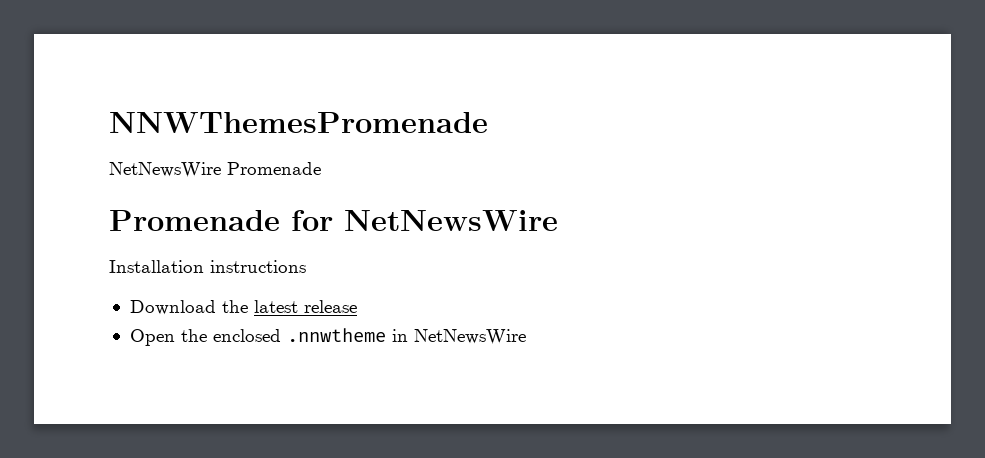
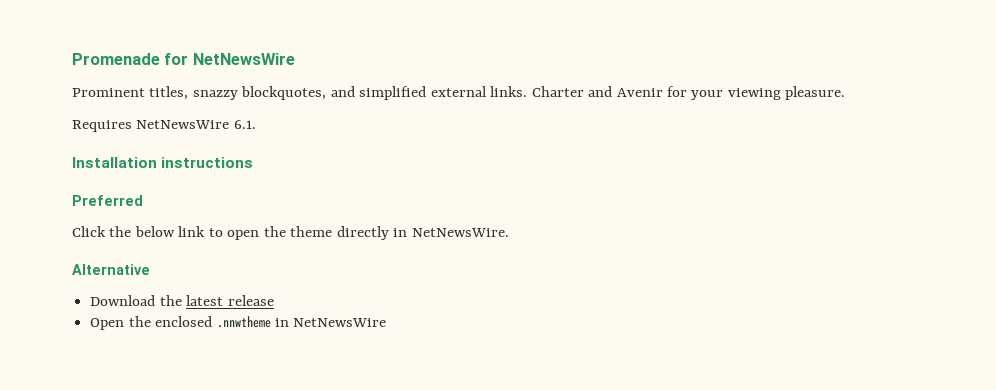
[109,112,488,133] [109,162,321,178] NNWThemesPromenade // NetNewsWire Promenade // -> (72, 59) none
[109,260,306,273] Installation instructions -> [72,86,846,100] [72,120,256,132] [72,157,254,168] [72,195,143,206] [72,226,509,240] [72,264,150,275] Prominent titles, snazzy blockquotes, and simplified external links. Charter and Avenir for your viewing pleasure. // Requires NetNewsWire 6.1. // Installation instructions // Preferred // Click the below link to open the theme directly in NetNewsWire. // Alternative

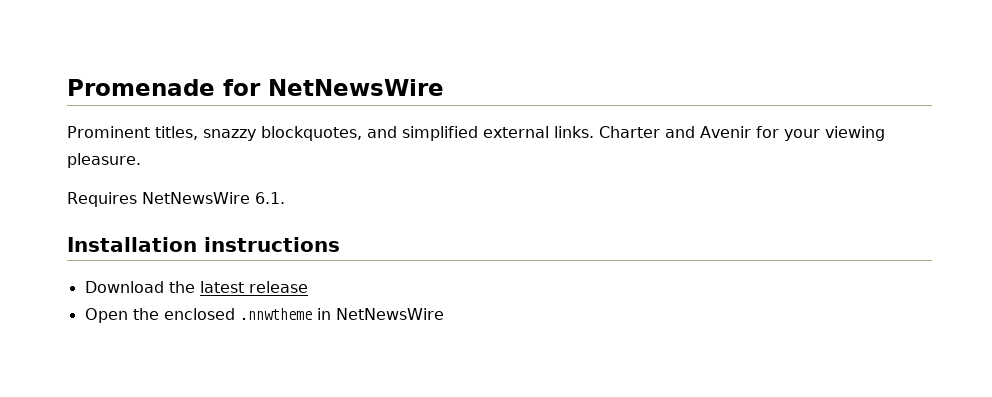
[72,195,143,206] [72,226,509,240] [72,264,150,275] // Preferred // Click the below link to open the theme directly in NetNewsWire. // Alternative -> (340, 244) none

